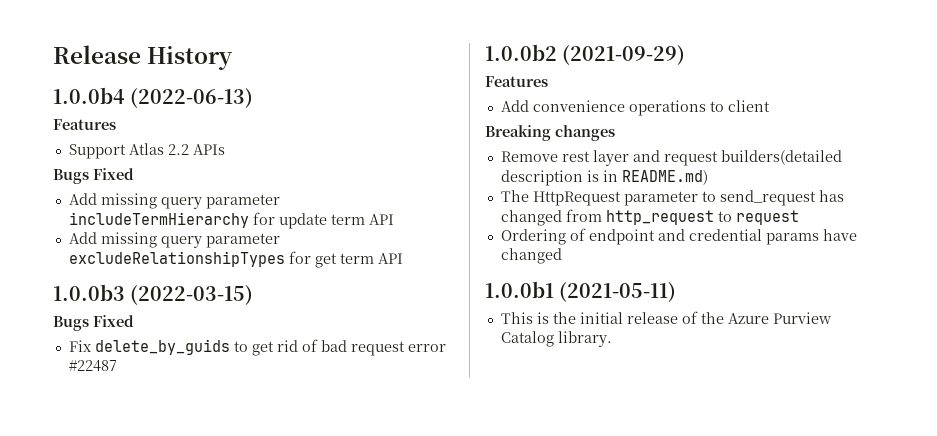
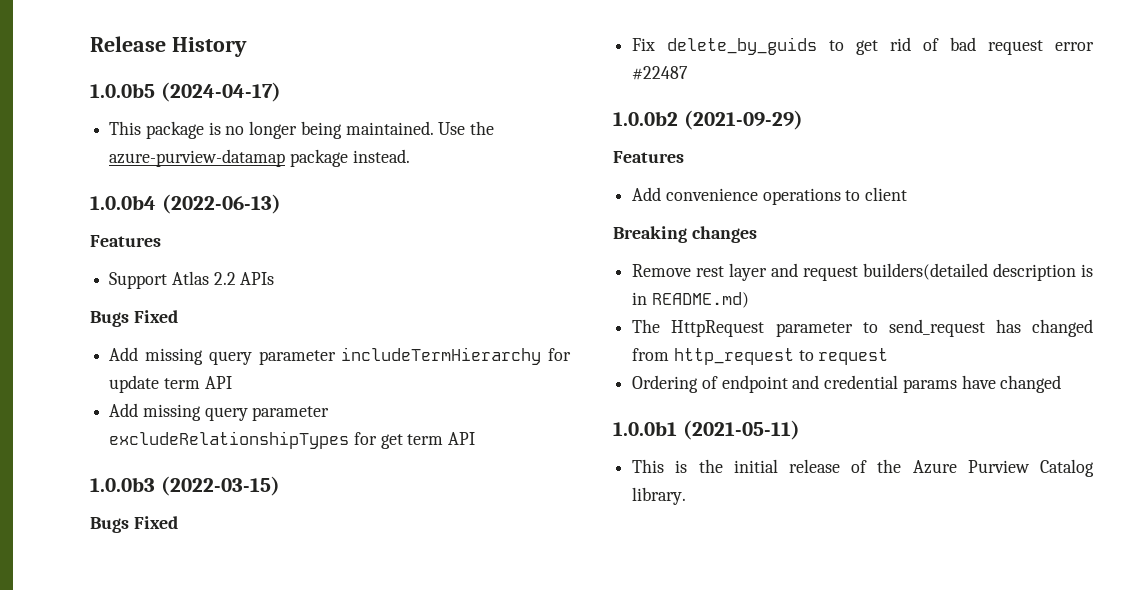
(234, 58) none -> [90,82,281,102] [109,121,495,139] [109,149,410,167] // 1.0.0b5 (2024-04-17) // This package is no longer being maintained. Use the azure-purview-datamap package instead.

